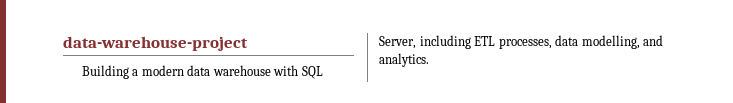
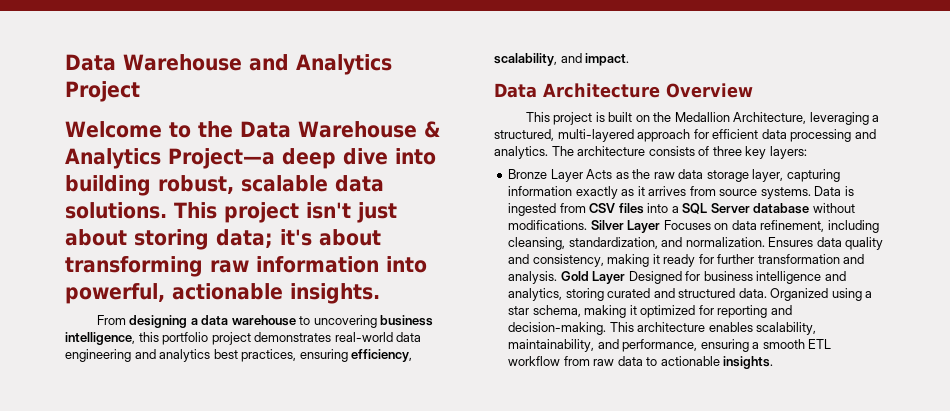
[63,36,248,51] [81,65,323,79] [379,35,664,49] [379,53,429,67] data-warehouse-project // Building a modern data warehouse with SQL Server, including ETL processes, data modelling, and analytics. -> [65,54,392,75] [65,81,140,102] [65,121,440,138] [65,148,436,169] [65,175,384,196] [65,202,397,223] [65,229,381,250] [65,256,427,277] [65,283,380,304] [96,315,434,328] [65,332,422,345] [65,349,413,362] [494,53,630,66] [494,83,753,98] [525,112,880,125] [494,129,876,142] [494,146,807,159] [508,169,840,182] [508,186,854,199] [508,203,855,216] [508,220,879,233] [508,237,884,250] [508,254,865,267] [508,271,846,284] [508,288,873,301] [508,305,792,318] [508,322,817,335] [508,339,832,352] [508,356,774,369] Data Warehouse and Analytics Project // Welcome to the Data Warehouse & Analytics Project—a deep dive into building robust, scalable data solutions. This project isn't just about storing data; it's about transforming raw information into powerful, actionable insights. // From designing a data warehouse to uncovering business intelligence, this portfolio project demonstrates real-world data engineering and analytics best practices, ensuring efficiency, scalability, and impact. // Data Architecture Overview // This project is built on the Medallion Architecture, leveraging a structured, multi-layered approach for efficient data processing and analytics. The architecture consists of three key layers: // Bronze Layer Acts as the raw data storage layer, capturing information exactly as it arrives from source systems. Data is ingested from CSV files into a SQL Server database without modifications. Silver Layer Focuses on data refinement, including cleansing, standardization, and normalization. Ensures data quality and consistency, making it ready for further transformation and analysis. Gold Layer Designed for business intelligence and analytics, storing curated and structured data. Organized using a star schema, making it optimized for reporting and decision-making. This architecture enables scalability, maintainability, and performance, ensuring a smooth ETL workflow from raw data to actionable insights.

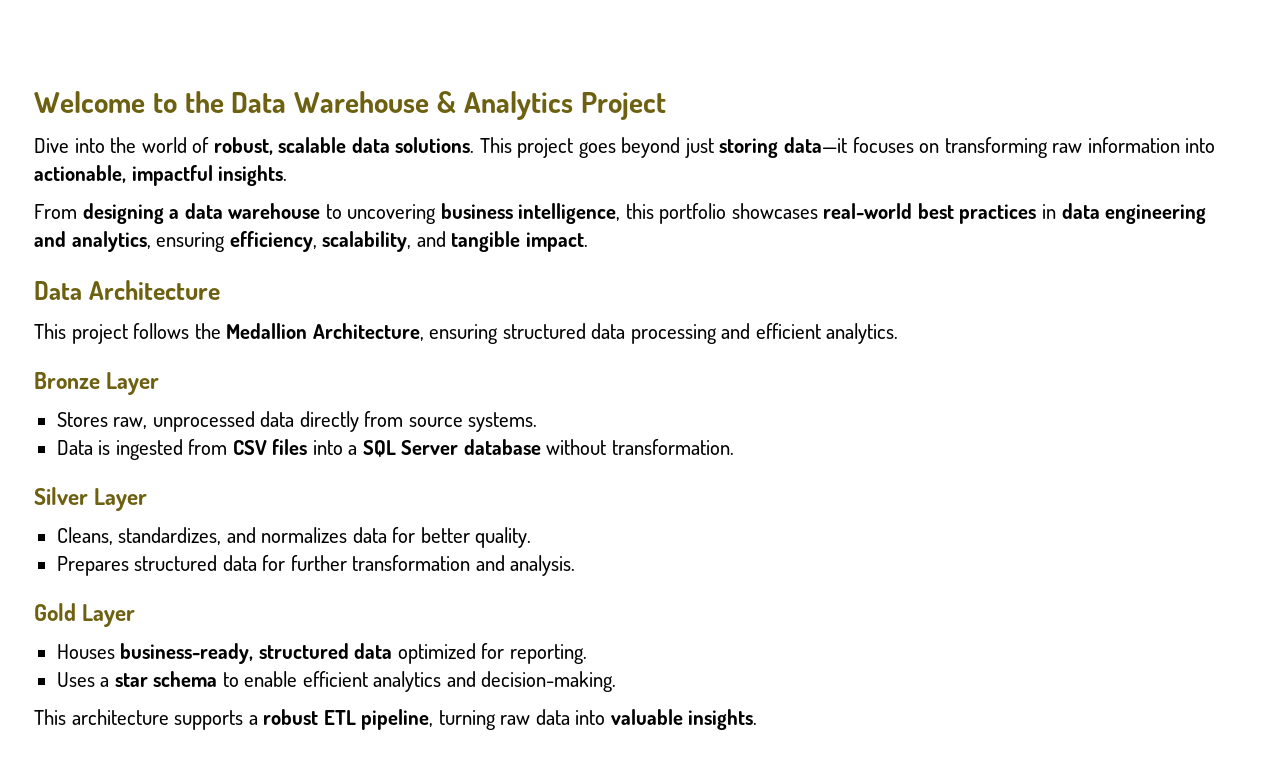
[65,54,392,75] [65,81,140,102] Data Warehouse and Analytics Project // -> (34, 102) none
[168,148,436,169] [65,175,151,196] Project—a deep dive into building -> [580,92,666,120] [34,137,210,153] Project // Dive into the world of
[306,202,397,223] [65,229,381,250] isn't just about storing data; it's about -> [578,137,940,158] goes beyond just storing data—it focuses on
[65,283,283,304] powerful, actionable -> [34,165,213,186] actionable, impactful
[211,332,422,345] [65,349,297,362] project demonstrates real-world data engineering and analytics best practices, -> [731,203,1207,224] [34,231,151,252] showcases real-world best practices in data engineering and analytics,
(582, 58) none -> [451,231,521,252] tangible
[666,83,753,98] [525,112,880,125] [494,129,759,142] Overview // This project is built on the Medallion Architecture, leveraging a structured, multi-layered approach for efficient -> [34,323,586,344] // This project follows the Medallion Architecture, ensuring structured
(876, 134) none -> [755,323,821,339] efficient
[551,146,807,159] [508,169,840,182] [508,186,687,199] The architecture consists of three key layers: // Bronze Layer Acts as the raw data storage layer, capturing information exactly as it arrives -> [34,372,160,395] [56,411,359,432] // Bronze Layer // Stores raw, unprocessed data directly
(811, 193) none -> (538, 422) //
[508,220,588,230] modifications. -> [611,439,734,455] transformation. //
[663,220,879,233] [508,237,884,250] [508,254,696,267] Focuses on data refinement, including cleansing, standardization, and normalization. Ensures data quality and consistency, making it ready -> [56,527,532,548] [56,555,257,576] // Cleans, standardizes, and normalizes data for better quality. // Prepares structured data
(558, 277) none -> (576, 565) //
[628,271,846,284] [508,288,873,301] [508,305,768,318] Designed for business intelligence and analytics, storing curated and structured data. Organized using a star schema, making it optimized for reporting -> [56,643,587,664] [56,671,442,692] // Houses business-ready, structured data optimized for reporting. // Uses a star schema to enable efficient analytics
(607, 328) none -> (617, 681) //
[708,322,817,335] [508,339,832,352] [508,356,720,366] enables scalability, maintainability, and performance, ensuring a smooth ETL workflow from raw data to actionable -> [174,709,683,730] supports a robust ETL pipeline, turning raw data into valuable

